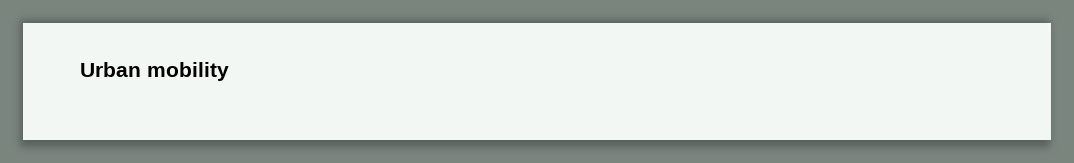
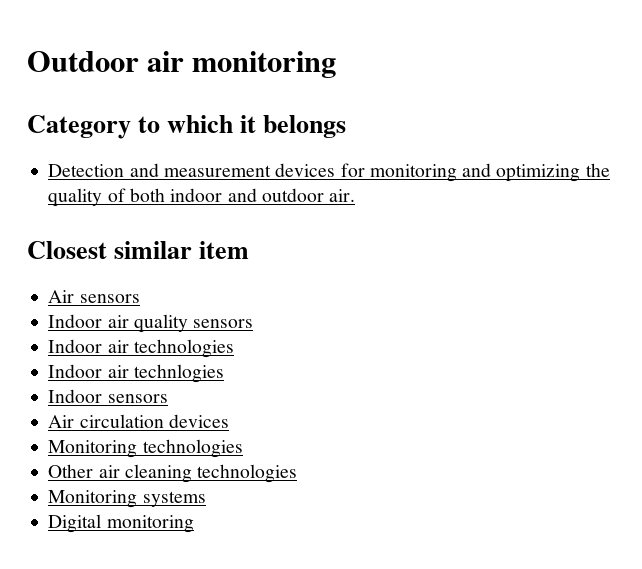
[80,62,229,81] Urban mobility -> [27,51,337,78] [27,115,347,139] [48,163,610,182] [48,188,356,207] [27,241,250,259] [48,290,140,303] [48,314,254,333] [48,339,234,358] [48,364,224,383] [48,389,168,403] [48,414,229,428] [48,439,243,458] [48,464,298,483] [48,490,206,508] [48,514,194,533] Outdoor air monitoring // Category to which it belongs // Detection and measurement devices for monitoring and optimizing the quality of both indoor and outdoor air. // Closest similar item // Air sensors // Indoor air quality sensors // Indoor air technologies // Indoor air technlogies // Indoor sensors // Air circulation devices // Monitoring technologies // Other air cleaning technologies // Monitoring systems // Digital monitoring

